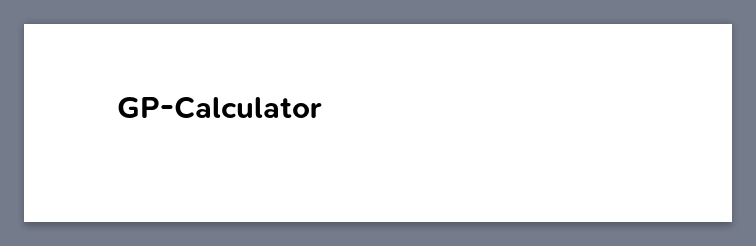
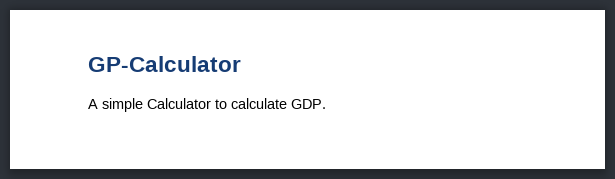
(322, 107) none -> [88,98,326,112] // A simple Calculator to calculate GDP.

